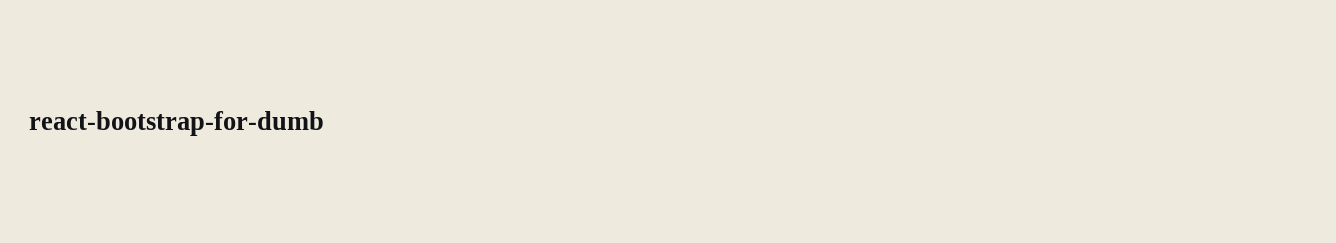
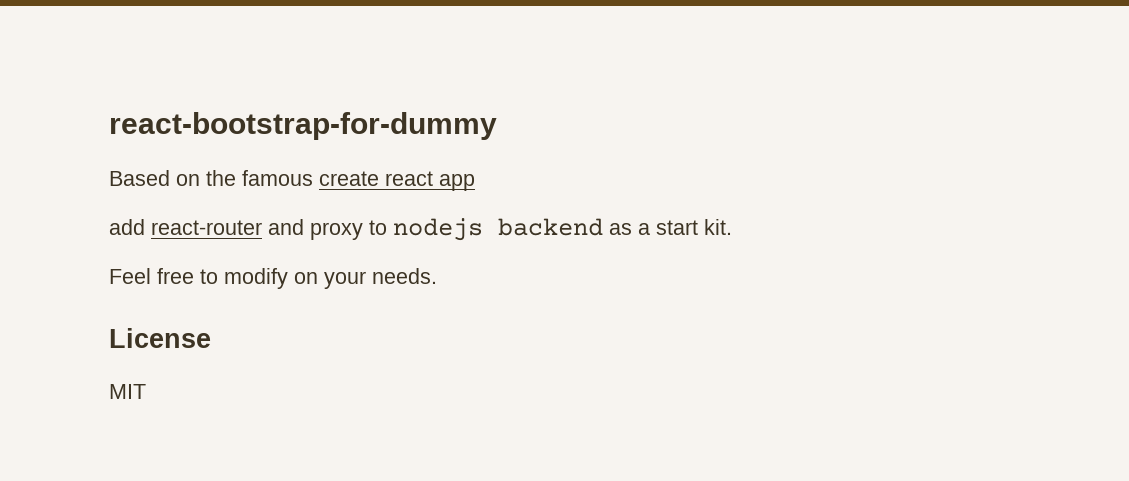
[29,111,324,136] react-bootstrap-for-dumb -> [109,112,497,140] [109,170,475,191] [109,218,732,241] [109,268,437,289] [109,328,211,348] [109,384,146,399] react-bootstrap-for-dummy // Based on the famous create react app // add react-router and proxy to nodejs backend as a start kit. // Feel free to modify on your needs. // License // MIT

